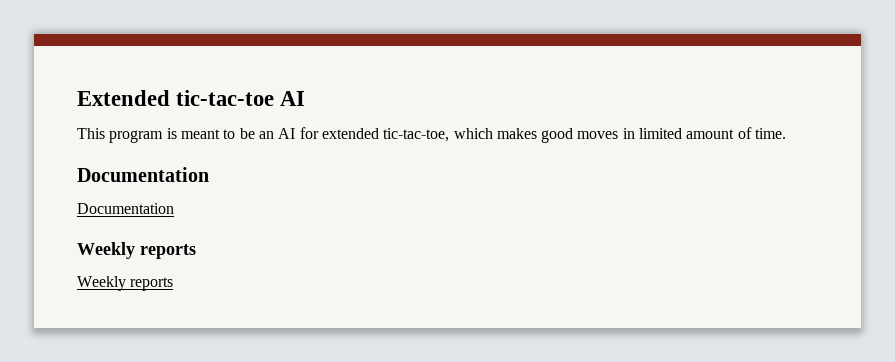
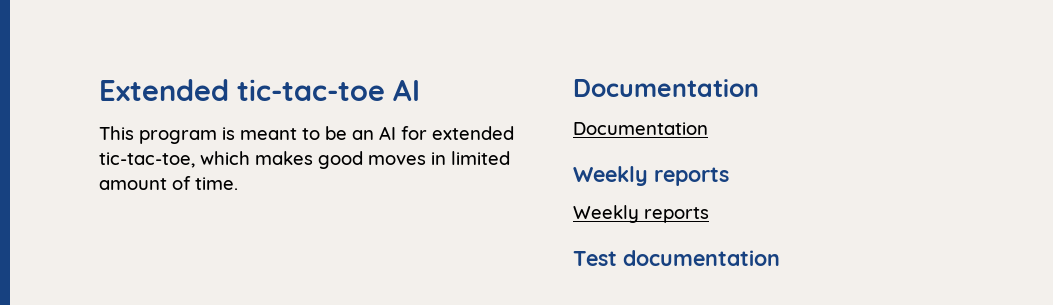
(174, 284) none -> [573,250,780,266] // Test documentation

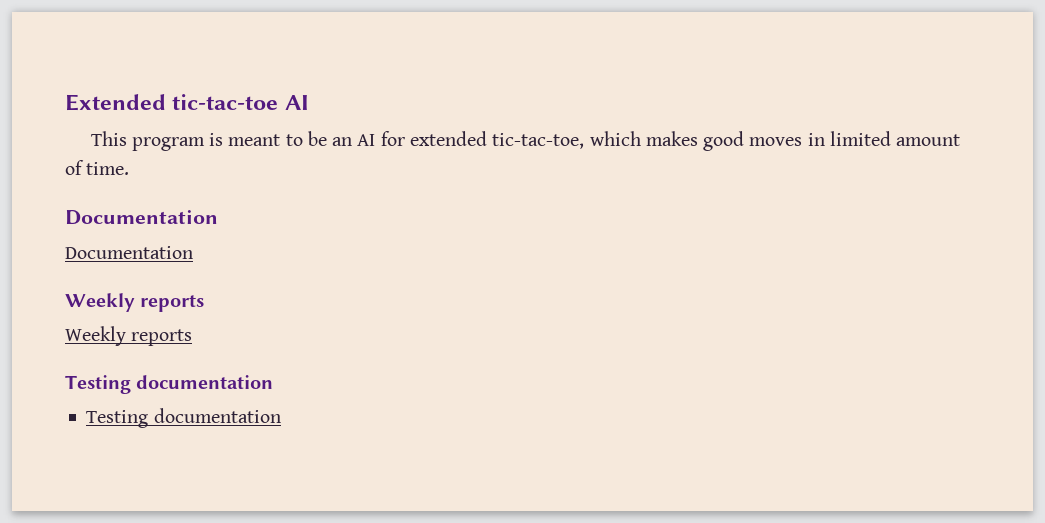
[573,250,780,266] Test documentation -> [65,375,274,394] [86,408,281,428] Testing documentation // Testing documentation

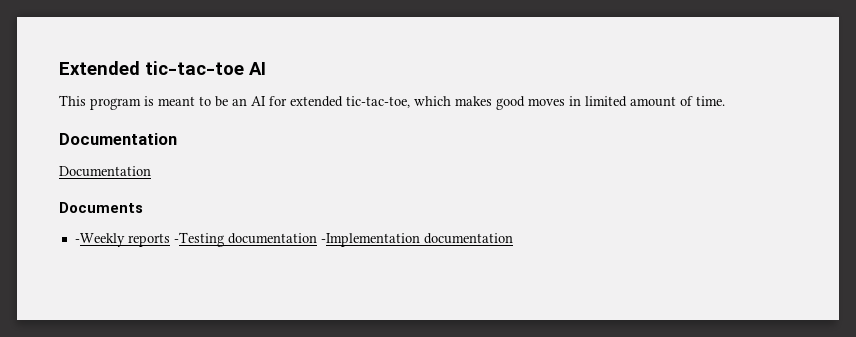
[65,293,205,312] [65,326,193,346] [65,375,274,394] [86,410,149,428] Weekly reports // Weekly reports // Testing documentation // Testing -> [59,202,143,213] [74,232,420,247] Documents // -Weekly reports -Testing documentation -Implementation

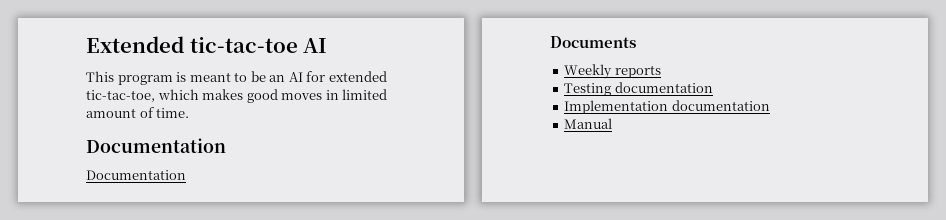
[74,233,125,247] -Weekly -> [564,64,613,79] Weekly
[173,232,513,247] -Testing documentation -Implementation documentation -> [564,82,713,96] [564,100,770,114] [564,118,613,129] // Testing documentation // Implementation documentation // Manual

